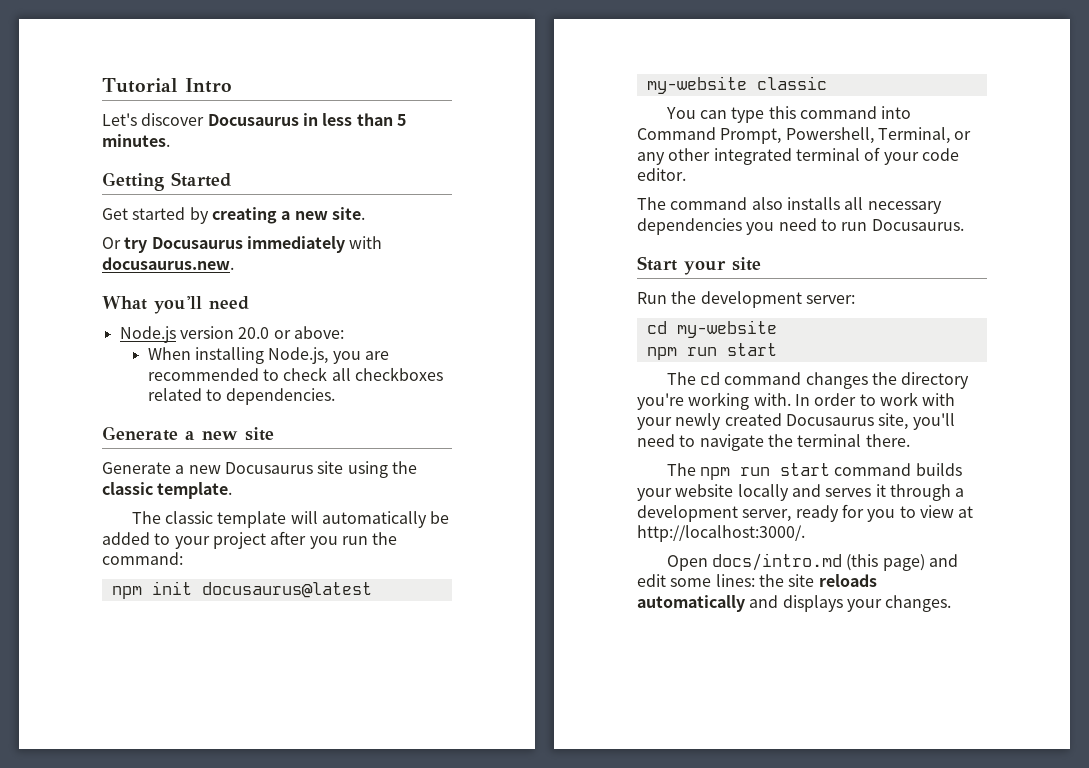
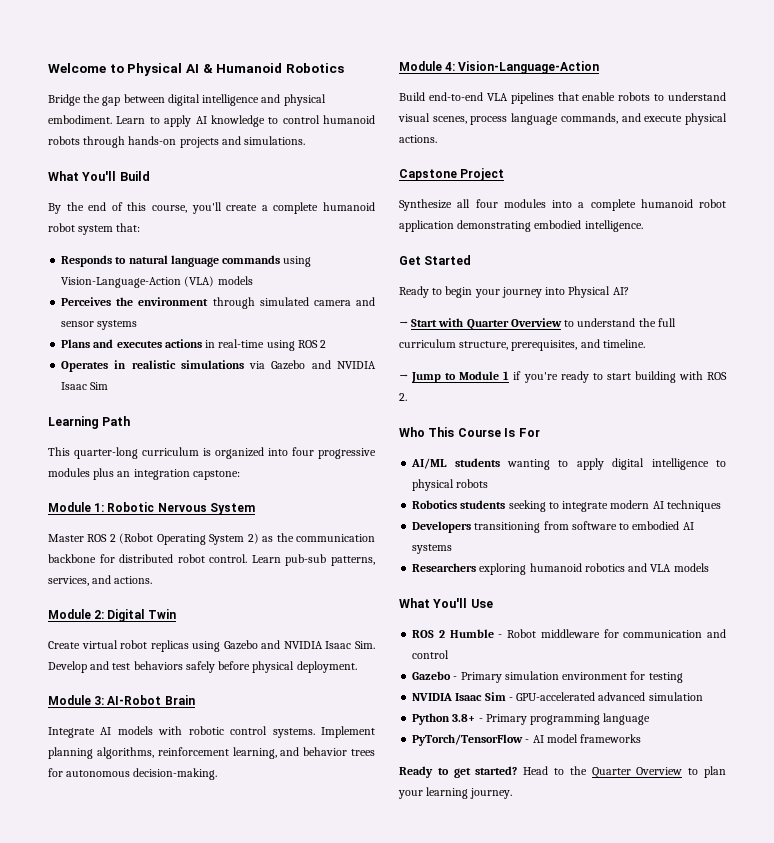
[102,78,232,93] [102,113,406,126] [102,134,170,147] [102,172,232,191] [102,207,365,224] [102,236,383,253] [102,257,234,270] [102,296,249,314] [119,326,344,343] [147,347,390,364] [147,367,444,381] [147,388,336,405] [102,426,274,441] [102,461,417,478] [102,482,233,499] [131,511,450,528] [102,531,398,549] [102,552,183,565] [111,581,372,599] [646,76,827,94] [665,106,912,123] [637,127,972,144] [637,147,959,165] [637,168,686,181] [637,197,942,214] [637,218,964,235] [637,256,761,275] [637,291,855,308] [646,320,777,338] [646,343,777,360] [666,372,970,389] [637,392,956,410] [637,413,955,430] [637,434,910,451] [666,463,962,480] [637,484,965,501] [637,504,974,522] [637,525,805,542] [666,553,958,571] [637,574,877,587] [637,595,952,612] Tutorial Intro // Let's discover Docusaurus in less than 5 minutes. // Getting Started // Get started by creating a new site. // Or try Docusaurus immediately with docusaurus.new. // What you'll need // Node.js version 20.0 or above: // When installing Node.js, you are recommended to check all checkboxes related to dependencies. // Generate a new site // Generate a new Docusaurus site using the classic template. // The classic template will automatically be added to your project after you run the command: // npm init docusaurus@latest my-website classic // You can type this command into Command Prompt, Powershell, Terminal, or any other integrated terminal of your code editor. // The command also installs all necessary dependencies you need to run Docusaurus. // Start your site // Run the development server: // cd my-website // npm run start // The cd command changes the directory you're working with. In order to work with your newly created Docusaurus site, you'll need to navigate the terminal there. // The npm run start command builds your website locally and serves it through a development server, ready for you to view at http://localhost:3000/. // Open docs/intro.md (this page) and edit some lines: the site reloads automatically and displays your changes. -> [48,63,344,76] [48,94,326,106] [48,115,375,127] [48,136,306,148] [48,171,150,181] [48,202,375,214] [48,223,141,235] [61,255,312,267] [61,276,253,288] [61,297,375,309] [61,320,138,330] [61,339,327,351] [61,360,376,372] [61,382,109,390] [48,416,131,429] [48,447,376,459] [48,468,240,480] [48,502,255,515] [48,533,375,545] [48,554,375,566] [48,575,153,586] [48,609,176,622] [48,640,375,652] [48,661,357,673] [48,695,195,705] [48,726,375,738] [48,747,376,759] [48,768,218,780] [399,61,600,74] [399,92,726,104] [398,113,727,125] [399,135,437,143] [399,168,505,181] [399,199,726,211] [399,220,643,232] [399,255,472,265] [399,286,629,298] [399,318,676,330] [399,339,645,351] [399,371,727,383] [399,393,407,401] [399,427,540,437] [411,458,726,470] [412,479,489,491] [412,500,721,512] [412,521,694,533] [412,544,453,554] [412,563,709,575] [399,598,493,608] [412,629,726,638] [412,650,450,659] [412,671,683,683] [412,692,703,701] [412,713,651,725] [412,734,642,746] [399,766,726,778] [398,787,513,799] Welcome to Physical AI & Humanoid Robotics // Bridge the gap between digital intelligence and physical embodiment. Learn to apply AI knowledge to control humanoid robots through hands-on projects and simulations. // What You'll Build // By the end of this course, you'll create a complete humanoid robot system that: // Responds to natural language commands using Vision-Language-Action (VLA) models // Perceives the environment through simulated camera and sensor systems // Plans and executes actions in real-time using ROS 2 // Operates in realistic simulations via Gazebo and NVIDIA Isaac Sim // Learning Path // This quarter-long curriculum is organized into four progressive modules plus an integration capstone: // Module 1: Robotic Nervous System // Master ROS 2 (Robot Operating System 2) as the communication backbone for distributed robot control. Learn pub-sub patterns, services, and actions. // Module 2: Digital Twin // Create virtual robot replicas using Gazebo and NVIDIA Isaac Sim. Develop and test behaviors safely before physical deployment. // Module 3: AI-Robot Brain // Integrate AI models with robotic control systems. Implement planning algorithms, reinforcement learning, and behavior trees for autonomous decision-making. // Module 4: Vision-Language-Action // Build end-to-end VLA pipelines that enable robots to understand visual scenes, process language commands, and execute physical actions. // Capstone Project // Synthesize all four modules into a complete humanoid robot application demonstrating embodied intelligence. // Get Started // Ready to begin your journey into Physical AI? // → Start with Quarter Overview to understand the full curriculum structure, prerequisites, and timeline. // → Jump to Module 1 if you're ready to start building with ROS 2. // Who This Course Is For // AI/ML students wanting to apply digital intelligence to physical robots // Robotics students seeking to integrate modern AI techniques // Developers transitioning from software to embodied AI systems // Researchers exploring humanoid robotics and VLA models // What You'll Use // ROS 2 Humble - Robot middleware for communication and control // Gazebo - Primary simulation environment for testing // NVIDIA Isaac Sim - GPU-accelerated advanced simulation // Python 3.8+ - Primary programming language // PyTorch/TensorFlow - AI model frameworks // Ready to get started? Head to the Quarter Overview to plan your learning journey.

